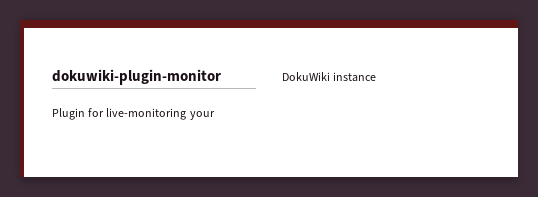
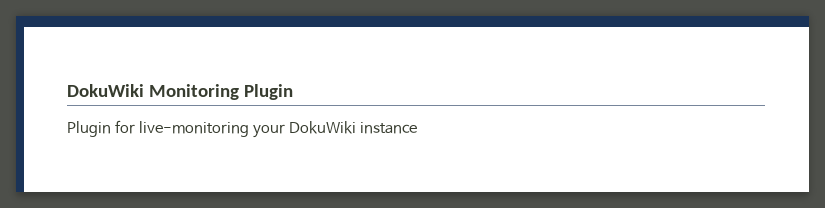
[52,69,221,85] dokuwiki-plugin-monitor -> [67,84,293,100] DokuWiki Monitoring Plugin

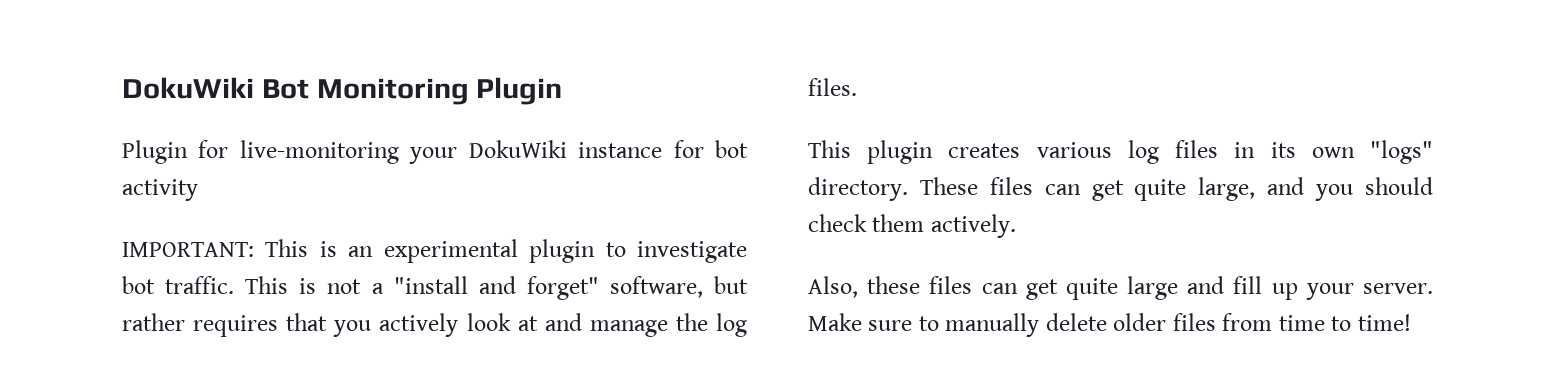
[67,84,144,97] DokuWiki -> [122,77,309,99] DokuWiki Bot
(417, 128) none -> [673,140,749,158] [122,179,198,201] [122,239,747,263] [122,276,749,300] [122,313,748,337] [808,78,857,96] [808,140,1433,164] [808,177,1433,201] [808,214,1016,238] [808,276,1433,300] [808,313,1411,337] for bot activity // IMPORTANT: This is an experimental plugin to investigate bot traffic. This is not a "install and forget" software, but rather requires that you actively look at and manage the log files. // This plugin creates various log files in its own "logs" directory. These files can get quite large, and you should check them actively. // Also, these files can get quite large and fill up your server. Make sure to manually delete older files from time to time!

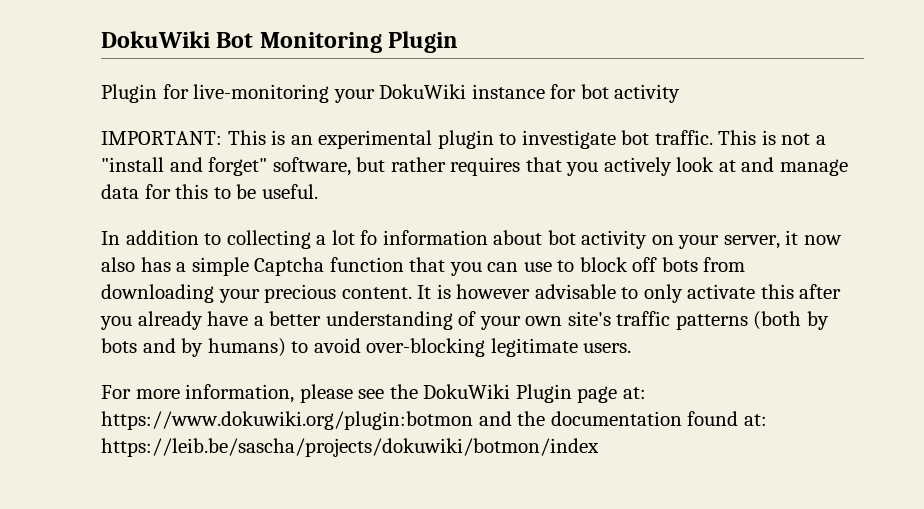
[675,313,748,337] [808,78,857,96] [808,140,1433,164] [808,177,1433,201] [808,214,1016,238] [808,276,1433,300] [808,313,1411,337] the log files. // This plugin creates various log files in its own "logs" directory. These files can get quite large, and you should check them actively. // Also, these files can get quite large and fill up your server. Make sure to manually delete older files from time to time! -> [101,184,318,199] [101,230,843,249] [101,257,746,276] [101,284,842,303] [100,311,829,330] [101,338,632,357] [101,384,646,403] [101,411,767,430] [101,438,599,457] data for this to be useful. // In addition to collecting a lot fo information about bot activity on your server, it now also has a simple Captcha function that you can use to block off bots from downloading your precious content. It is however advisable to only activate this after you already have a better understanding of your own site's traffic patterns (both by bots and by humans) to avoid over-blocking legitimate users. // For more information, please see the DokuWiki Plugin page at: https://www.dokuwiki.org/plugin:botmon and the documentation found at: https://leib.be/sascha/projects/dokuwiki/botmon/index

